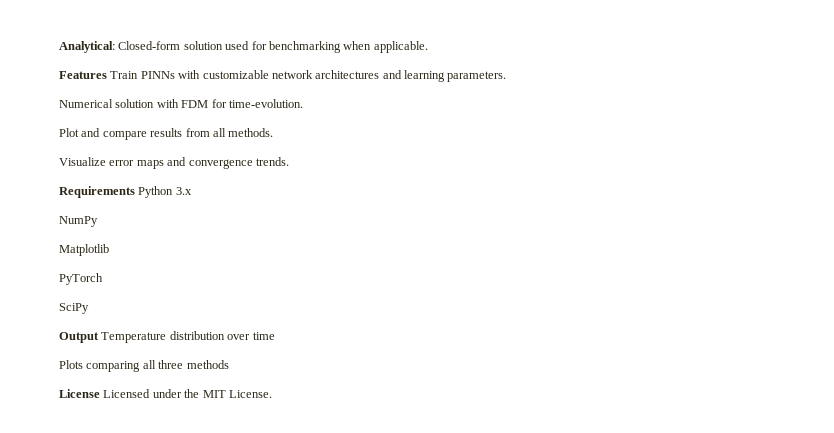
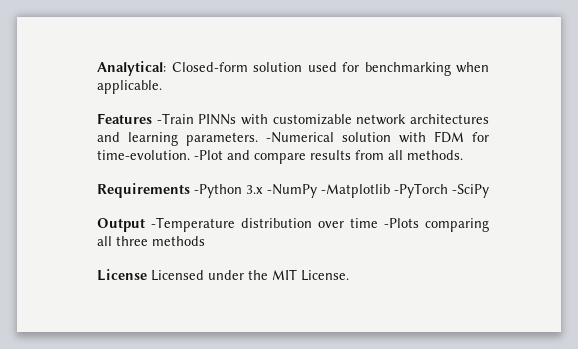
[110,71,139,79] Train -> [156,113,194,124] -Train
[59,99,113,108] // Numerical -> [266,132,334,143] -Numerical
[59,128,79,137] // Plot -> [194,150,223,160] -Plot
[59,157,289,169] // Visualize error maps and convergence trends. -> (463, 155) none
[138,186,174,198] Python -> [194,184,242,198] -Python
[59,216,98,227] [59,244,109,256] [59,273,103,285] [59,303,89,314] // NumPy // Matplotlib // PyTorch // SciPy -> [267,183,489,198] -NumPy -Matplotlib -PyTorch -SciPy
[101,332,167,343] Temperature -> [151,217,235,232] -Temperature
[59,360,83,369] // Plots -> [384,218,419,228] -Plots

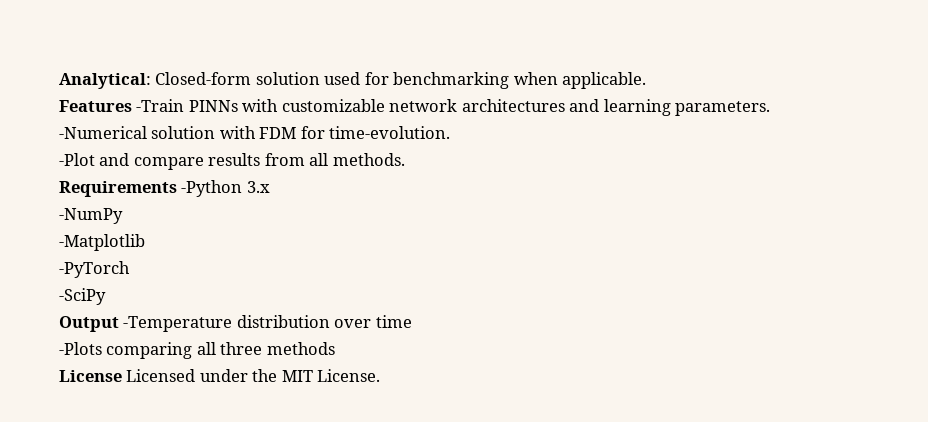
(258, 139) none -> (771, 108) //
(190, 155) none -> (451, 132) //
(263, 189) none -> (270, 187) //
(317, 191) none -> (123, 216) //
(390, 191) none -> (145, 242) //
(448, 190) none -> (130, 269) //
(378, 223) none -> (412, 321) //

